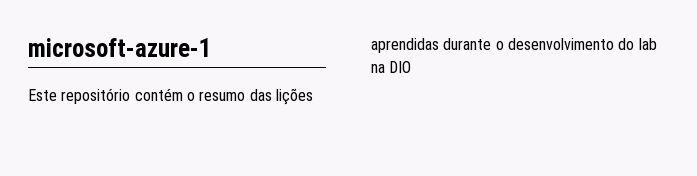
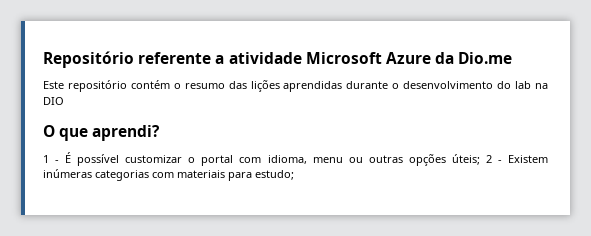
[28,38,212,57] microsoft-azure-1 -> [43,51,513,68] Repositório referente a atividade Microsoft Azure da Dio.me
(412, 67) none -> [43,125,161,141] [43,152,548,166] [43,169,294,181] // O que aprendi? // 1 - É possível customizar o portal com idioma, menu ou outras opções úteis; 2 - Existem inúmeras categorias com materiais para estudo;

